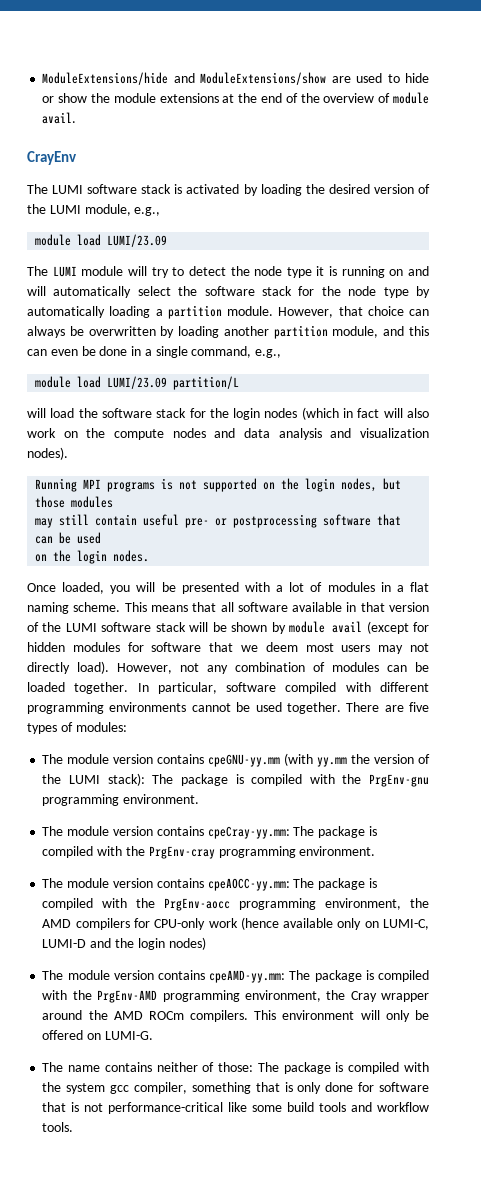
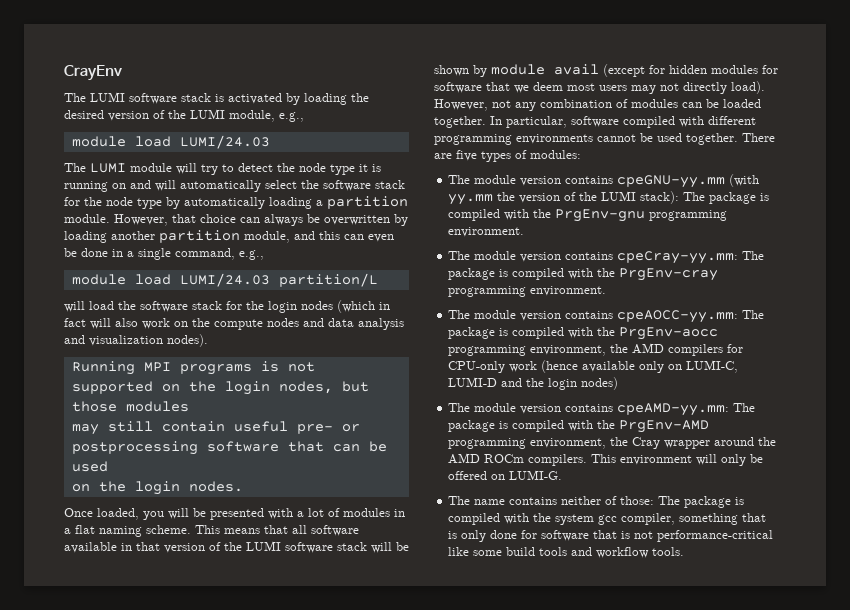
[42,72,429,85] [42,92,430,104] [42,112,77,124] ModuleExtensions/hide and ModuleExtensions/show are used to hide or show the module extensions at the end of the overview of module avail. // -> (64, 73) none
[107,234,168,247] LUMI/23.09 -> [179,135,270,149] LUMI/24.03
[107,376,168,389] LUMI/23.09 -> [179,273,270,287] LUMI/24.03

